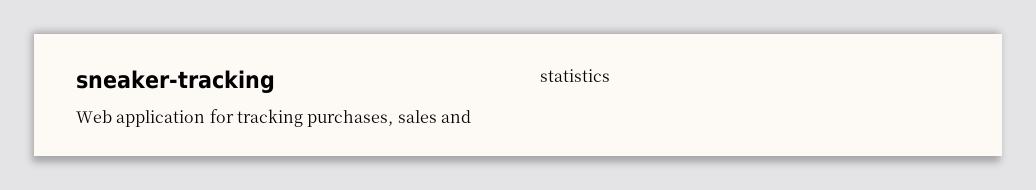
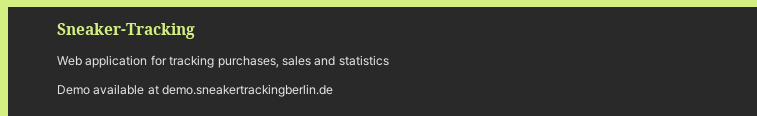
[76,70,275,93] sneaker-tracking -> [57,23,195,39] Sneaker-Tracking
(610, 75) none -> [57,84,334,97] // Demo available at demo.sneakertrackingberlin.de

